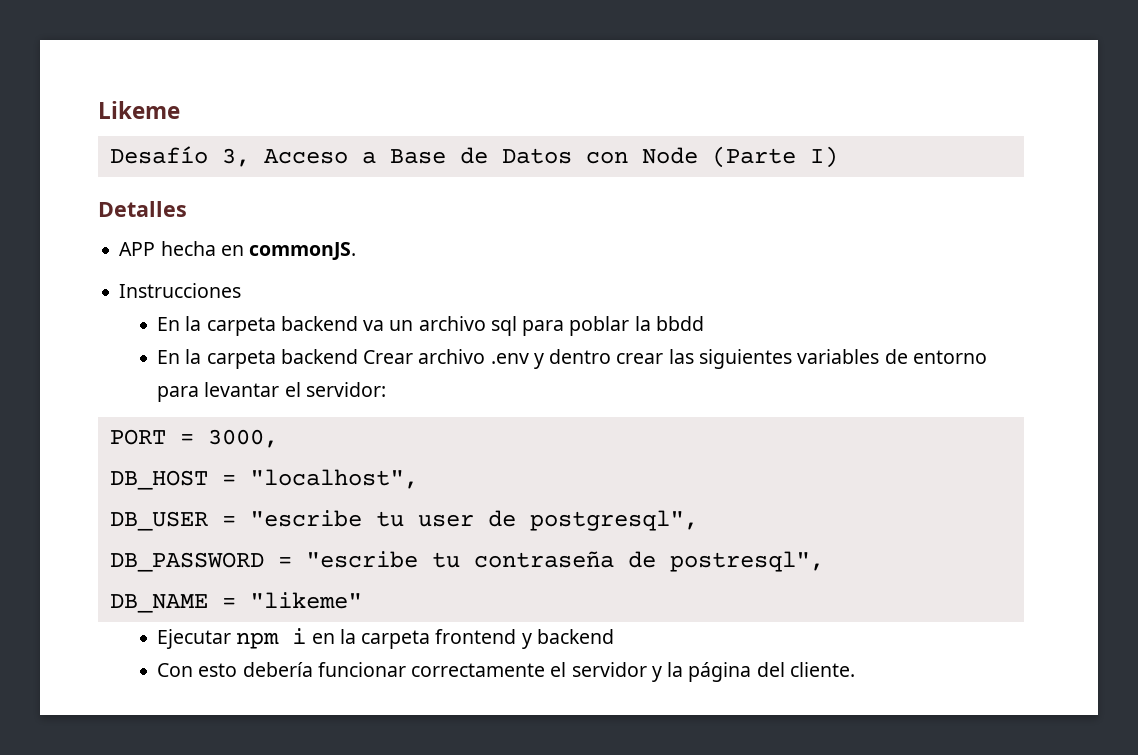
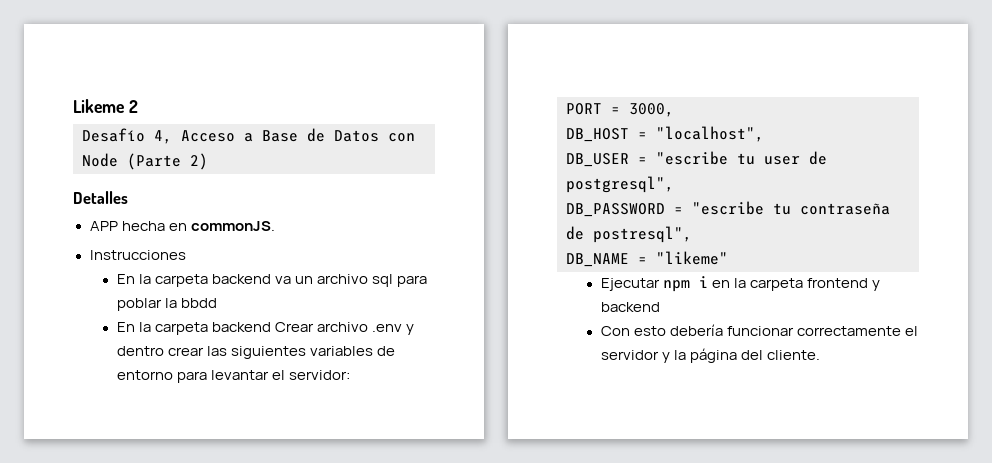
(180, 110) none -> [128,100,138,113] 2
[221,148,250,167] 3, -> [154,130,172,144] 4,
[809,146,838,168] I) -> [190,153,208,170] 2)

